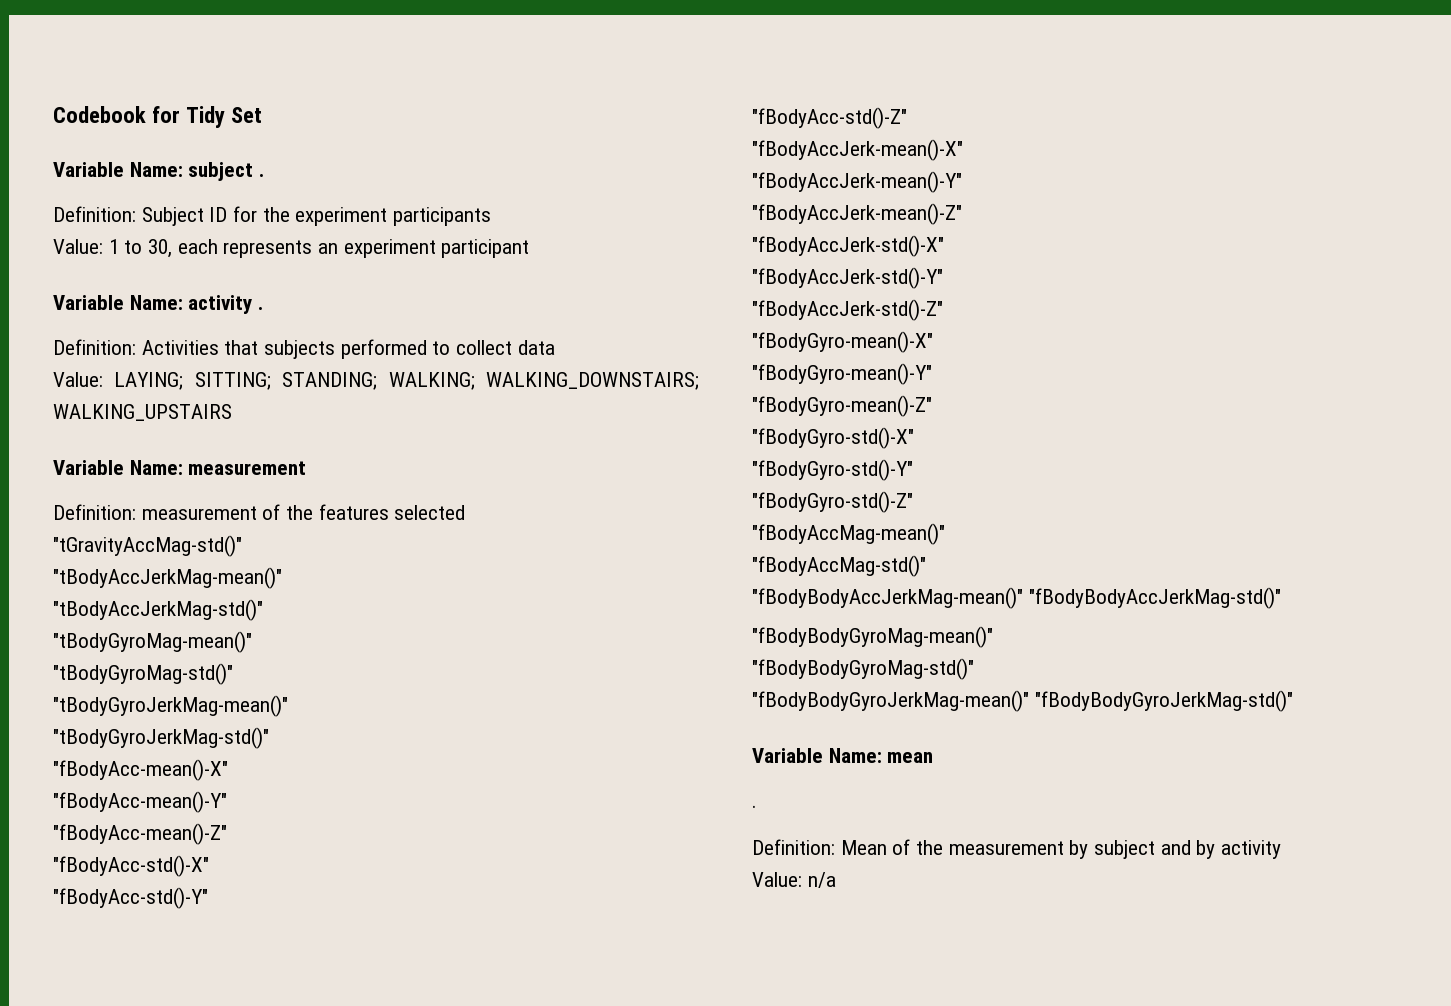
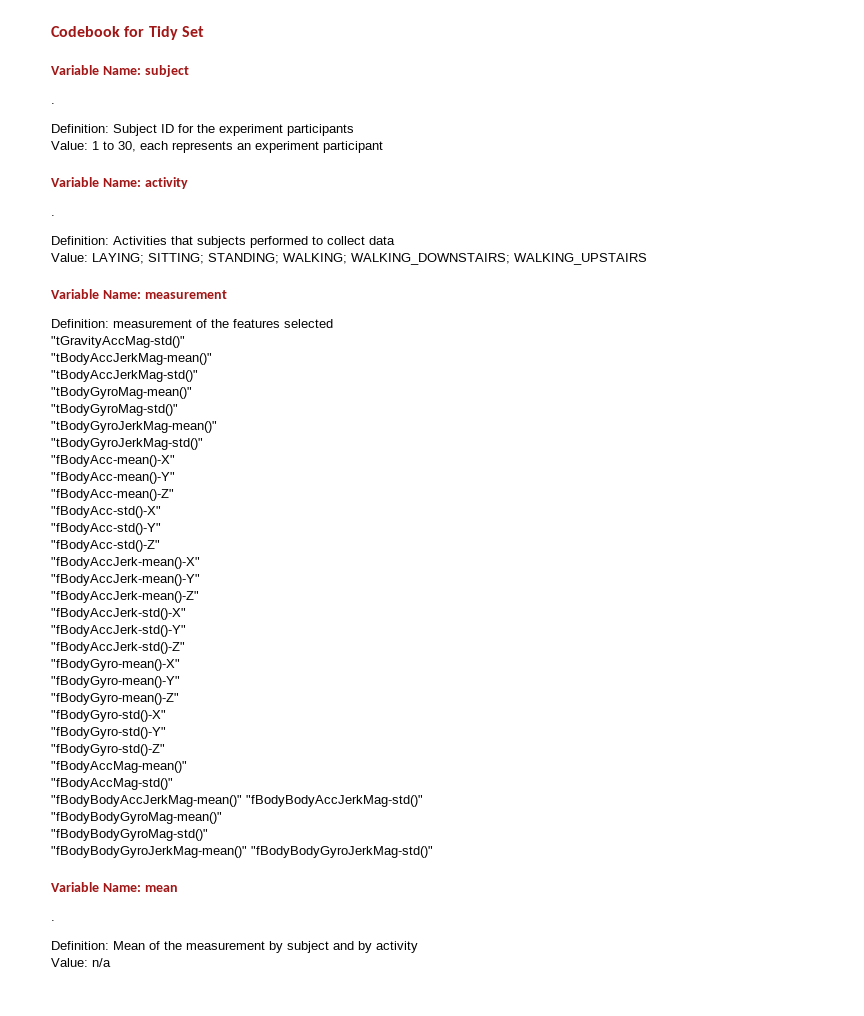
(254, 171) none -> (189, 71) //
(253, 304) none -> (188, 183) //

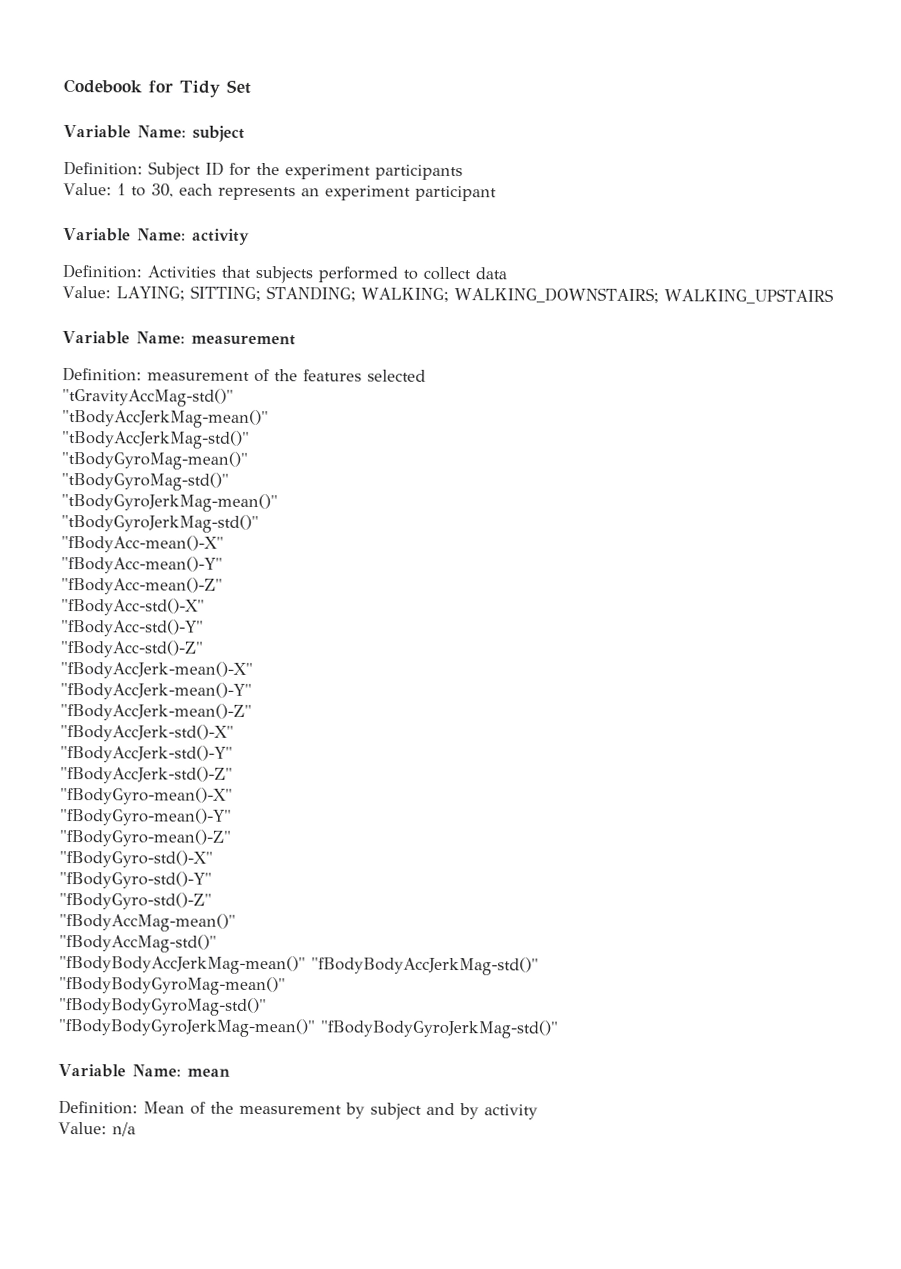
[51,103,55,104] // . -> (245, 133) none
[51,215,55,216] // . -> (250, 236) none
[51,920,55,921] // . -> (230, 1072) none

